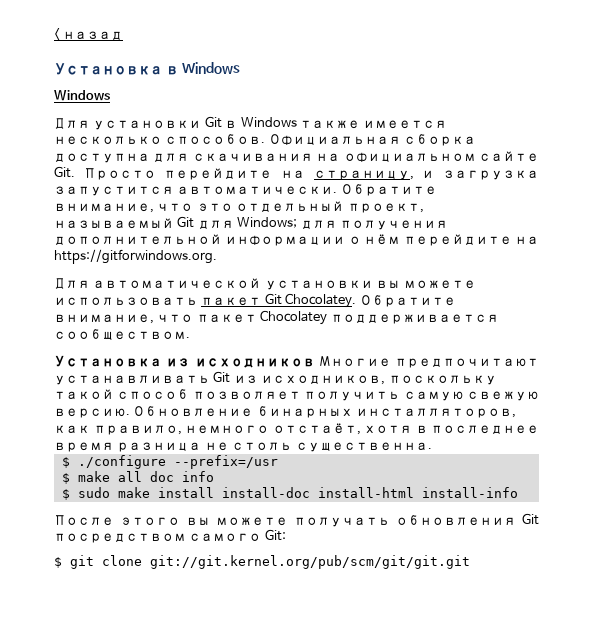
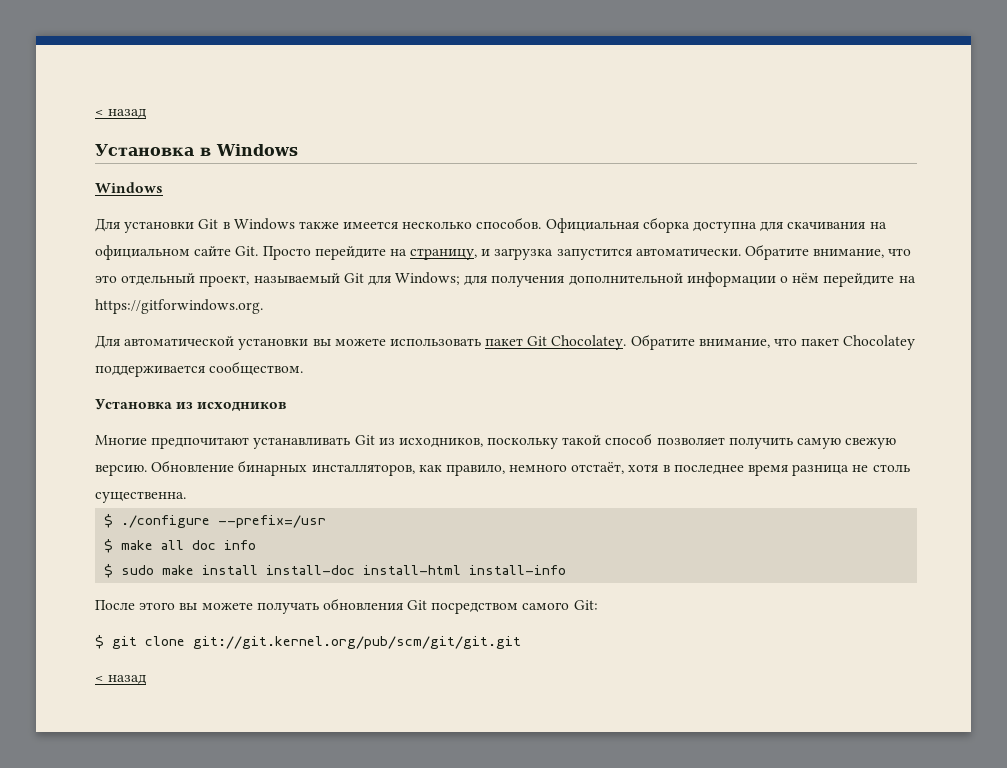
(315, 363) none -> (287, 407) //
(470, 562) none -> [95,675,147,685] // < назад

